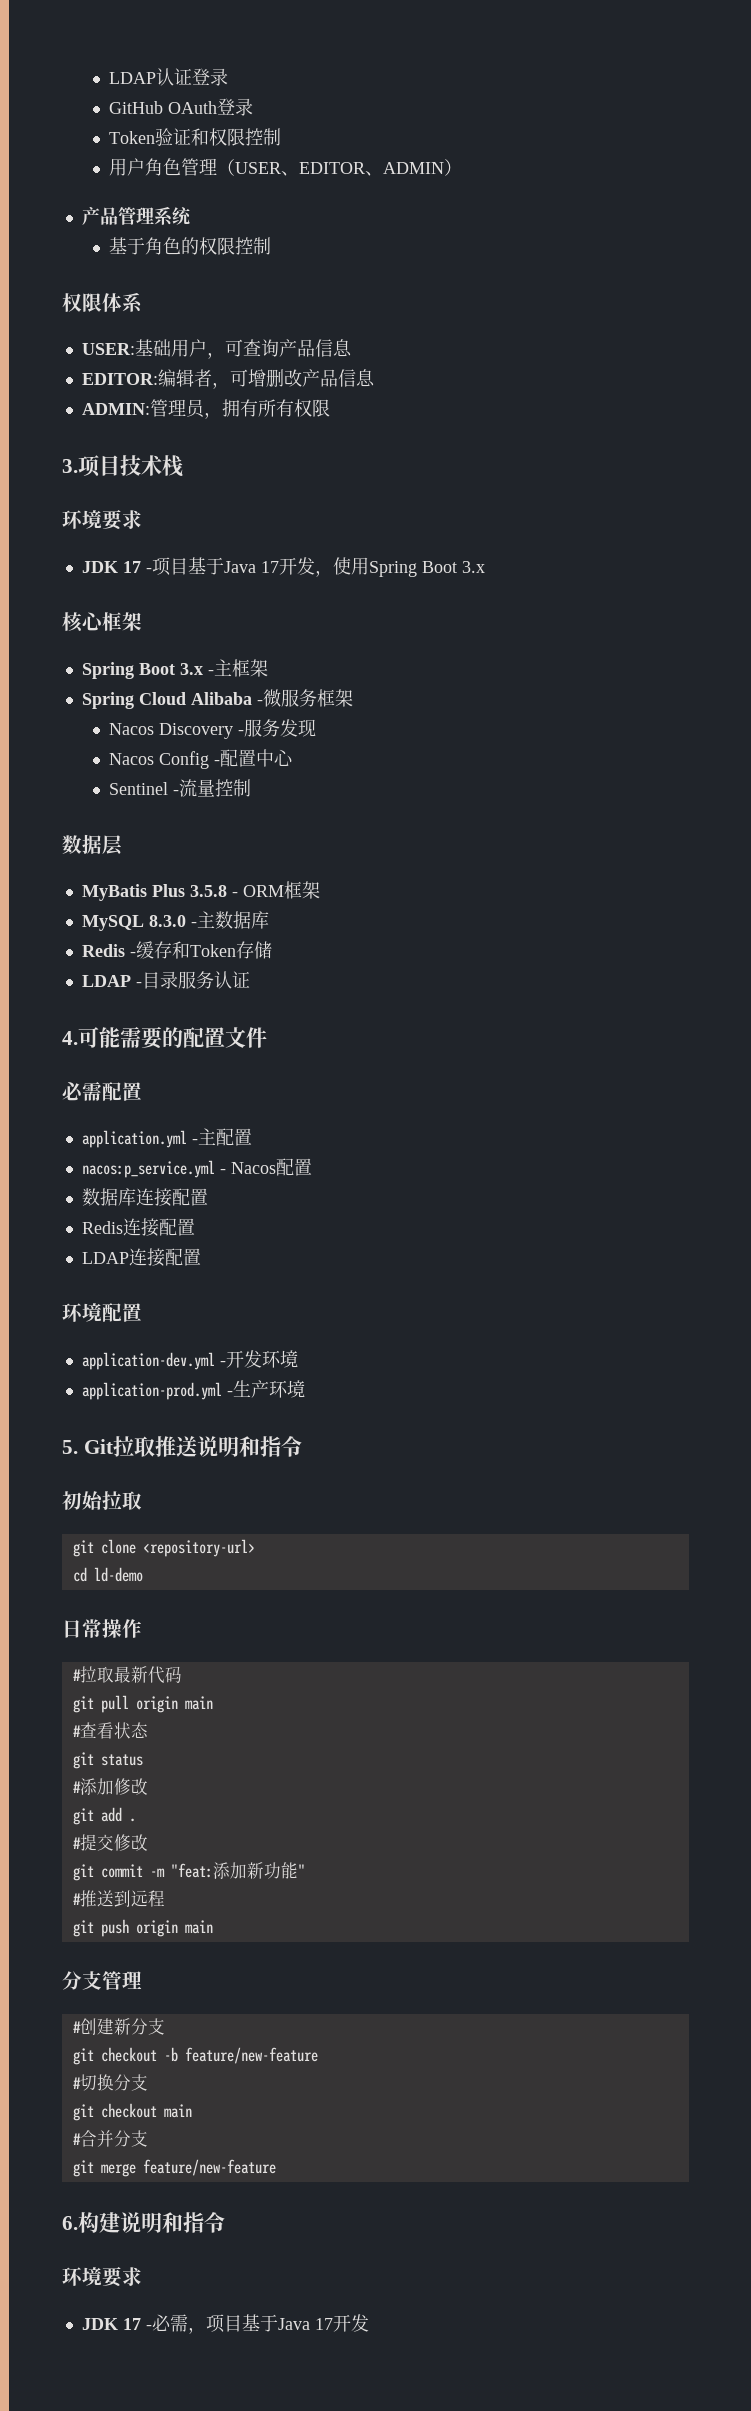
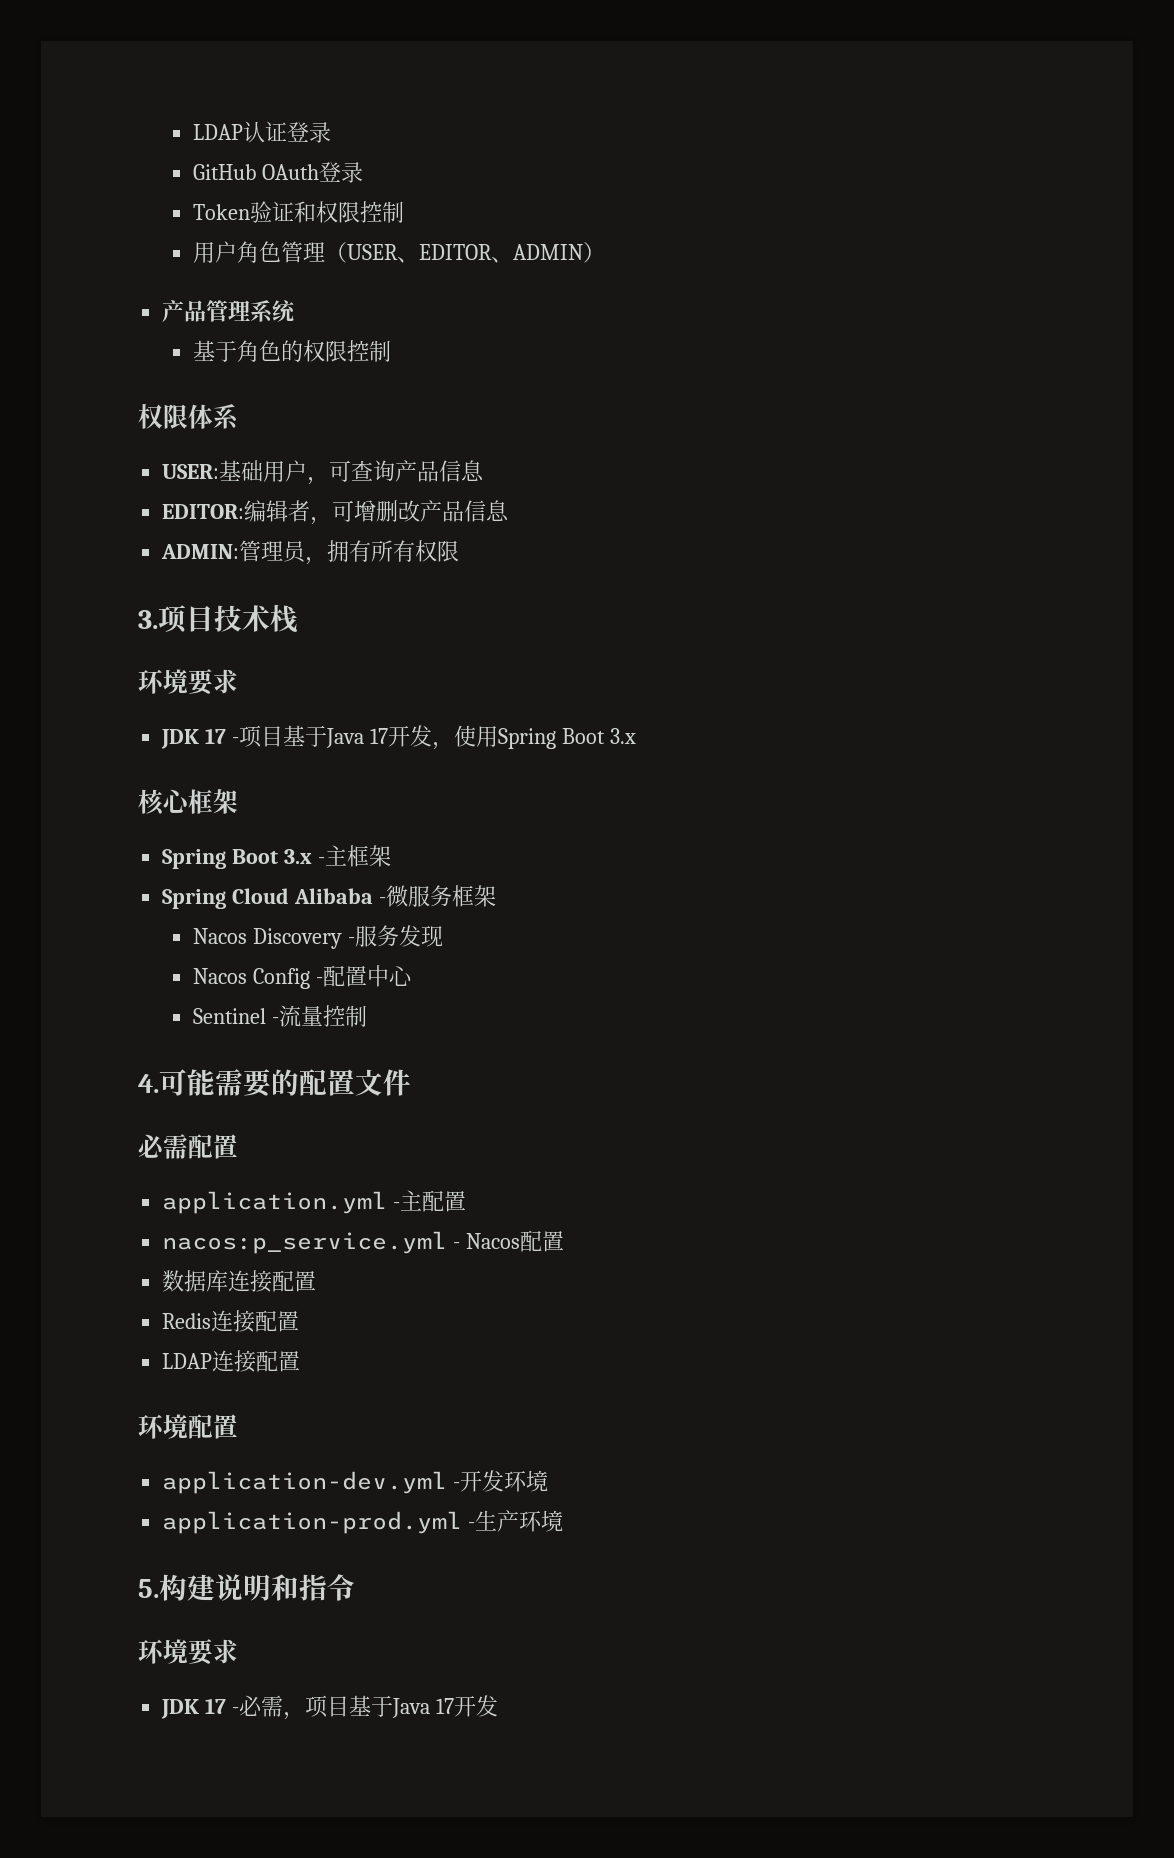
[62,834,123,855] [81,881,320,901] [81,911,269,931] [81,941,272,959] [81,971,250,989] // 数据层 // MyBatis Plus 3.5.8 - ORM框架 // MySQL 8.3.0 -主数据库 // Redis -缓存和Token存储 // LDAP -目录服务认证 -> (368, 1016) none
[83,1436,302,1457] [62,1491,142,1510] [72,1539,255,1557] [72,1567,143,1582] [62,1619,142,1638] [72,1666,182,1684] [72,1695,213,1713] [72,1722,148,1739] [72,1752,143,1769] [72,1778,148,1795] [72,1807,136,1825] [72,1834,148,1851] [72,1862,305,1881] [72,1890,165,1907] [72,1919,213,1937] [62,1971,142,1990] [72,2018,165,2035] [72,2047,318,2065] [72,2074,148,2091] [72,2103,192,2121] [72,2130,148,2147] [72,2159,276,2177] [62,2216,78,2230] Git拉取推送说明和指令 // 初始拉取 // git clone <repository-url> // cd ld-demo // 日常操作 // #拉取最新代码 // git pull origin main // #查看状态 // git status // #添加修改 // git add . // #提交修改 // git commit -m "feat:添加新功能" // #推送到远程 // git push origin main // 分支管理 // #创建新分支 // git checkout -b feature/new-feature // #切换分支 // git checkout main // #合并分支 // git merge feature/new-feature // 6. -> (159, 1588) none

